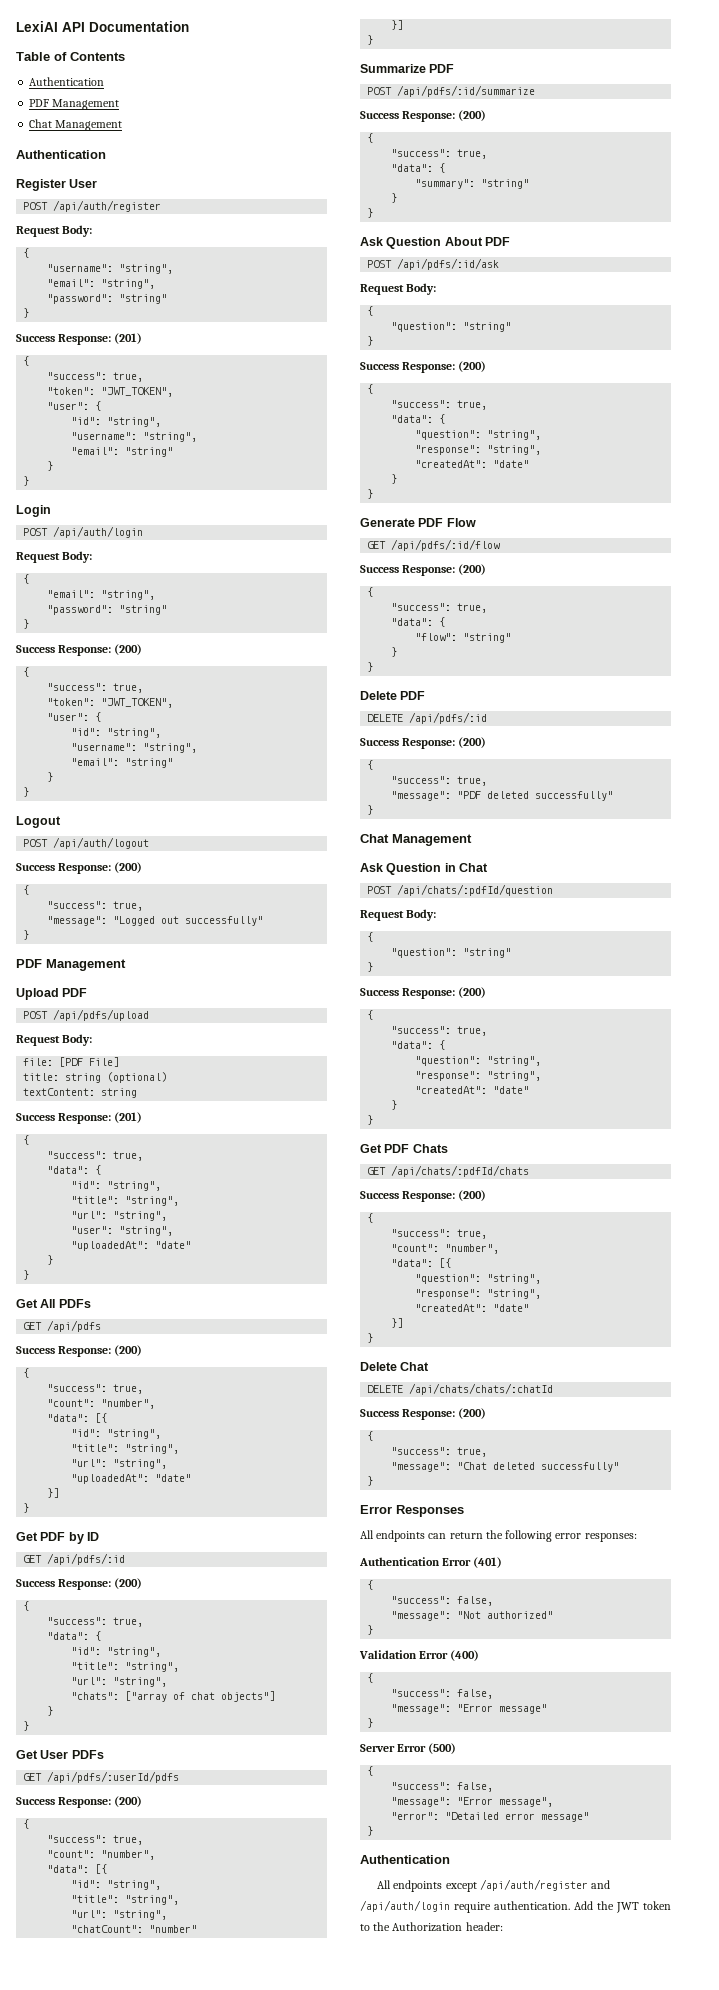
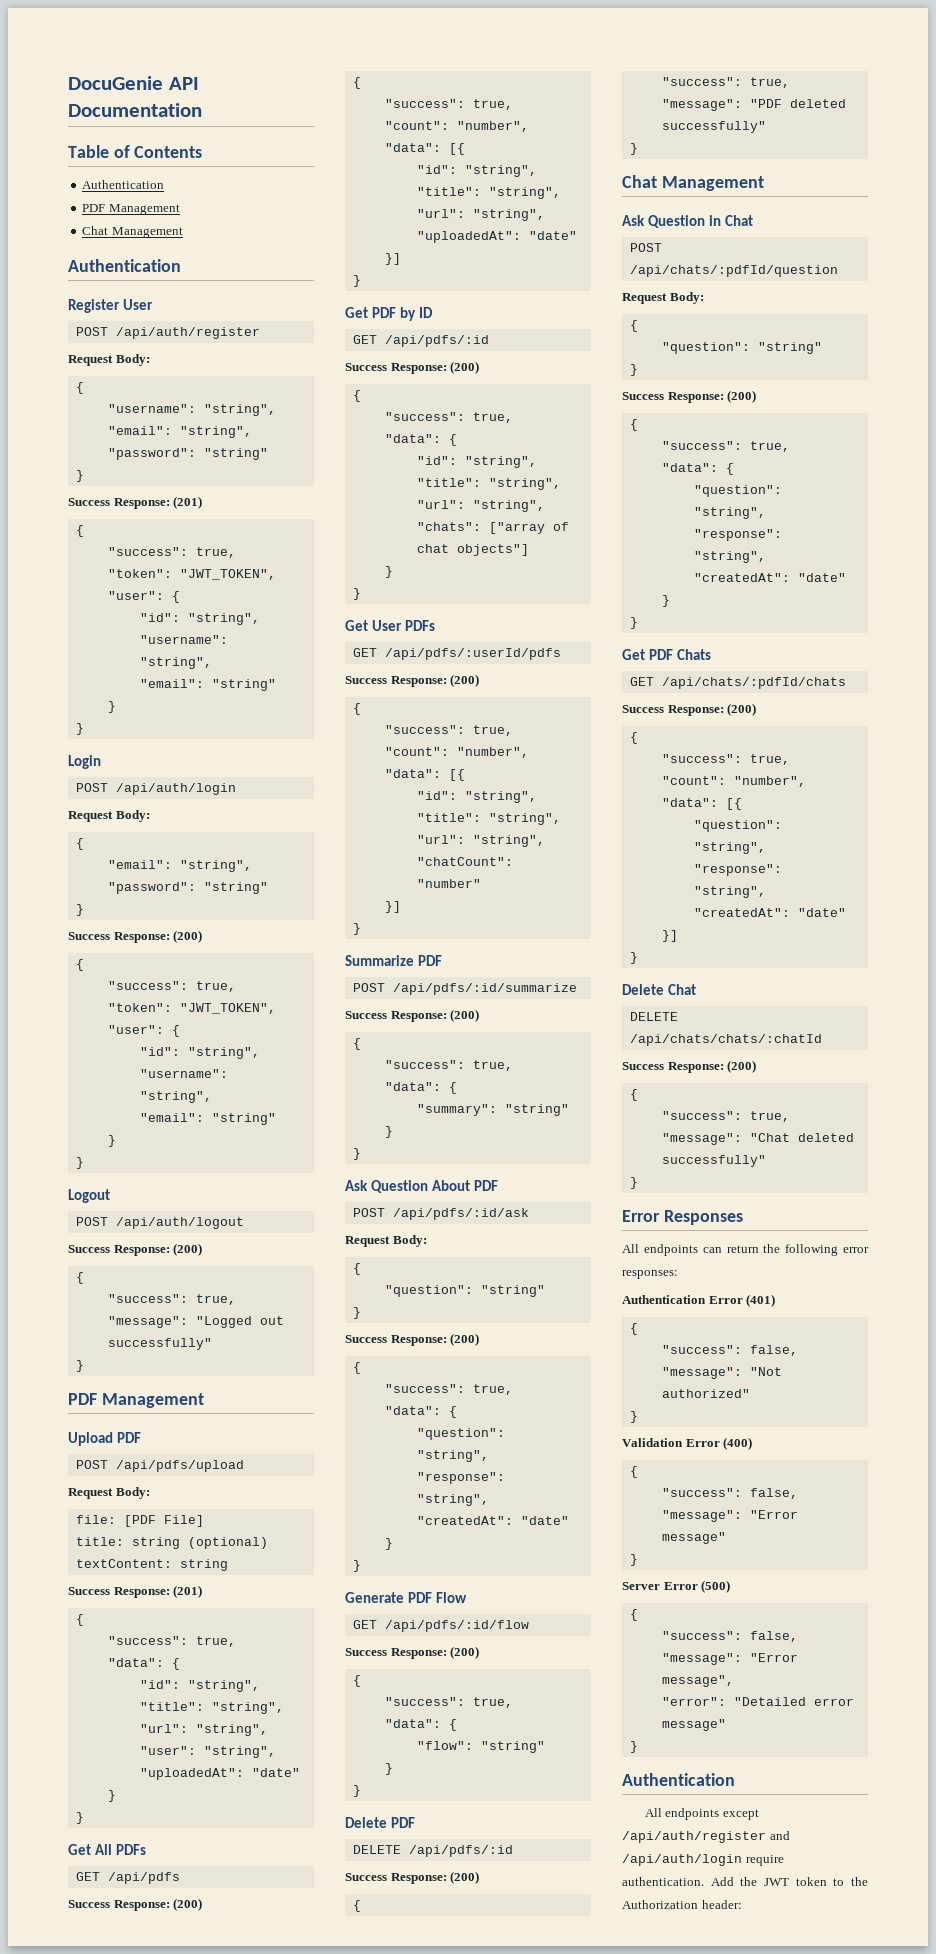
[16,21,58,32] LexiAI -> [68,76,163,90] DocuGenie

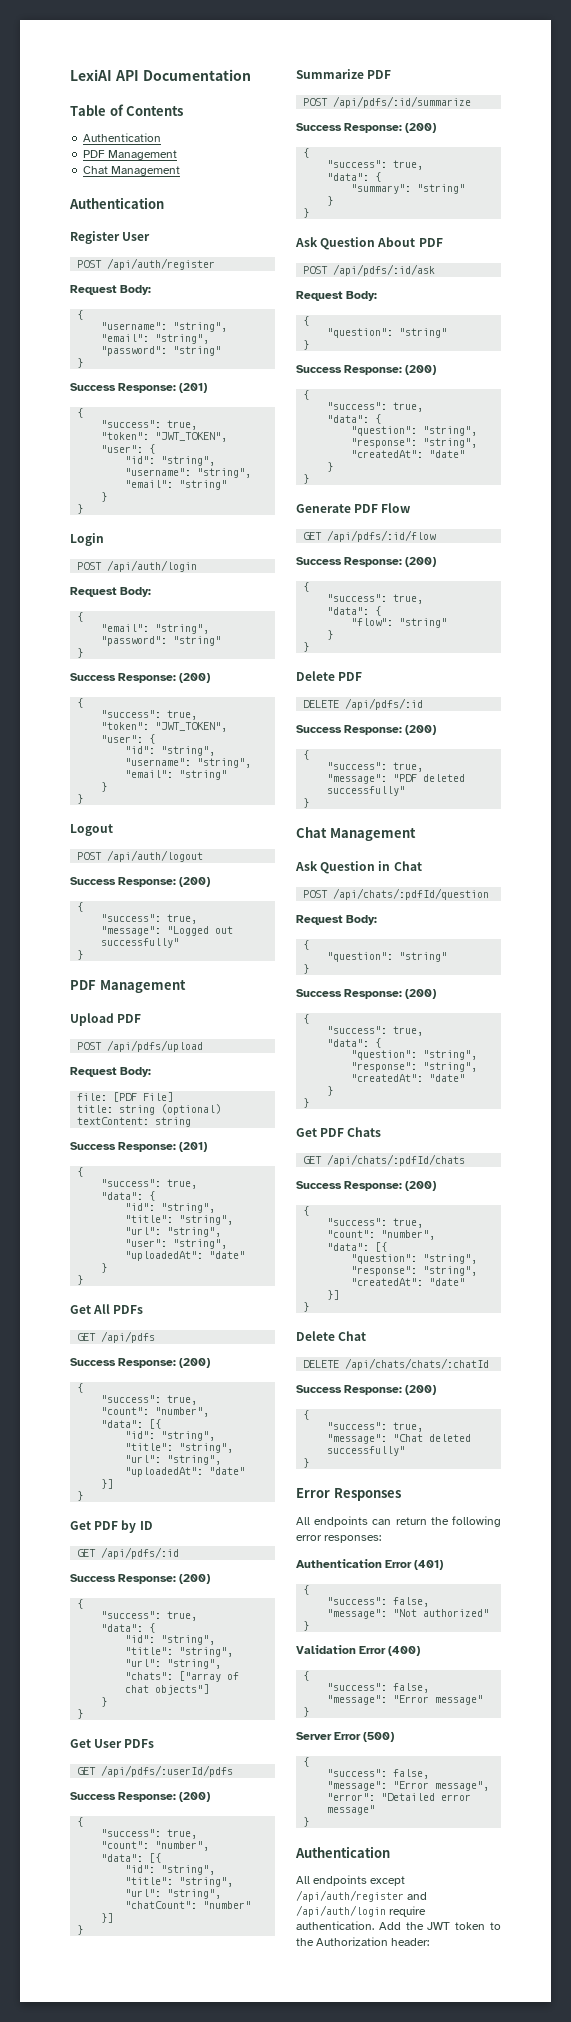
[68,76,163,90] DocuGenie -> [70,69,112,81] LexiAI

